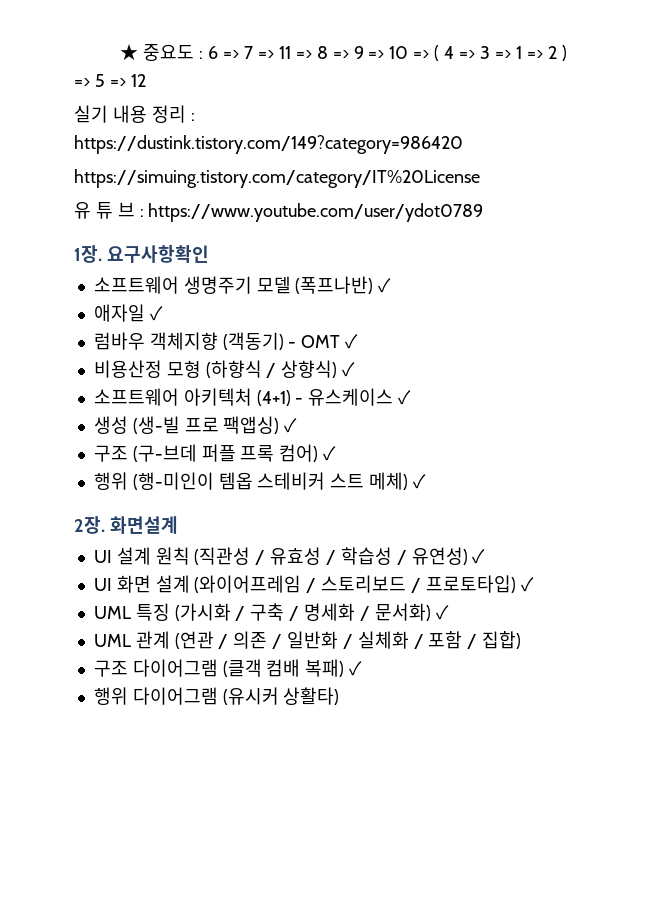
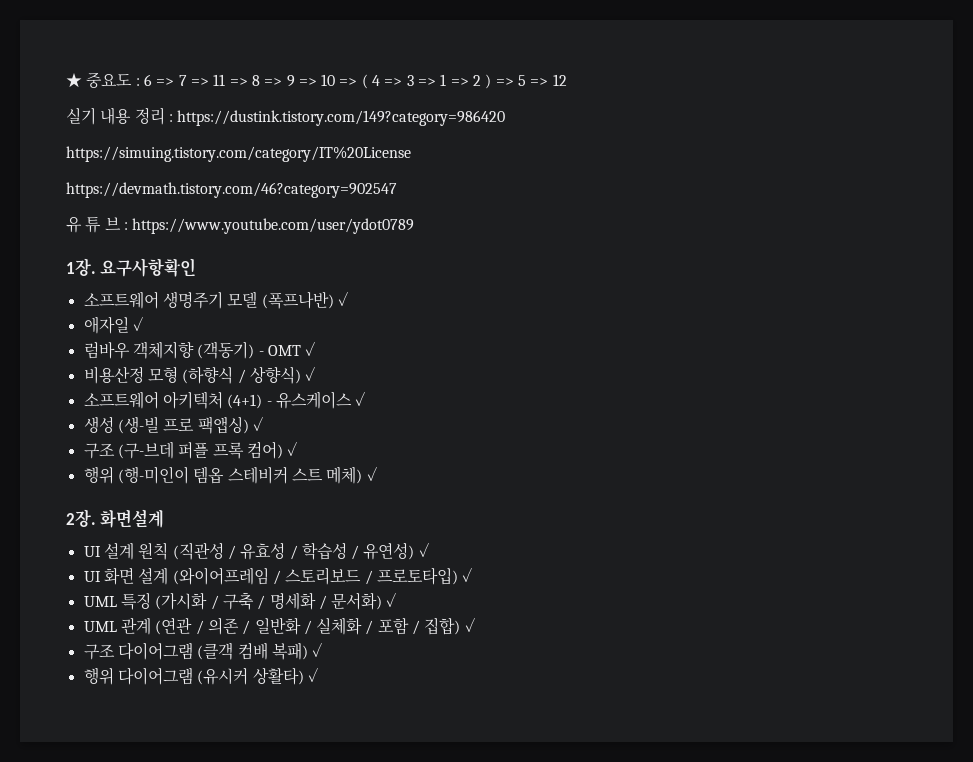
(480, 178) none -> [66,182,397,198] // https://devmath.tistory.com/46?category=902547
(522, 640) none -> [464,617,475,632] ✓
(340, 696) none -> [307,667,318,682] ✓

